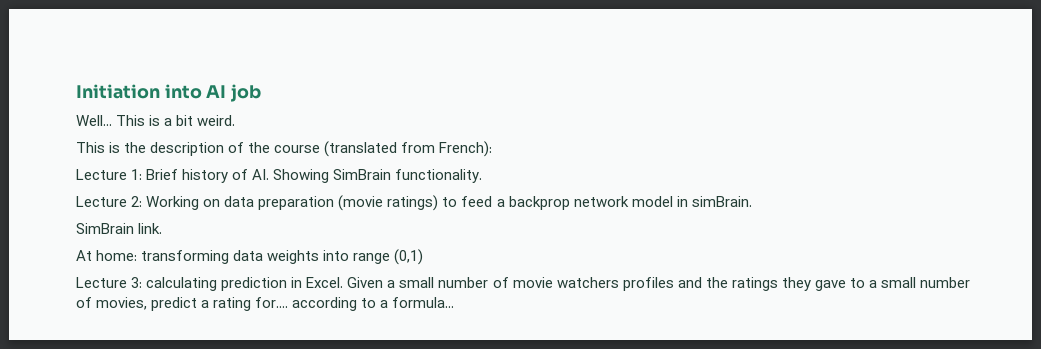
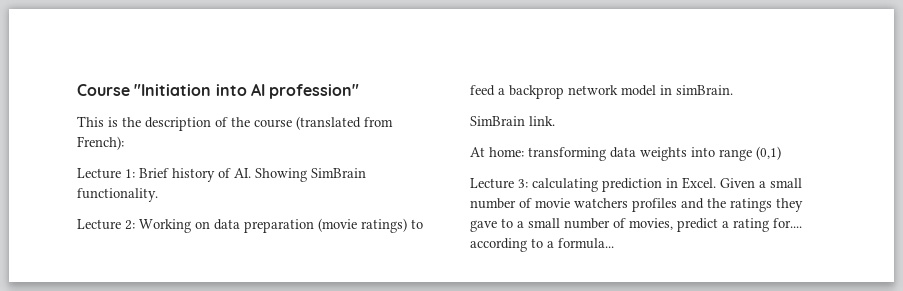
[76,84,262,102] [76,115,236,126] Initiation into AI job // Well... This is a bit weird. -> [77,83,360,99] Course "Initiation into AI profession"

